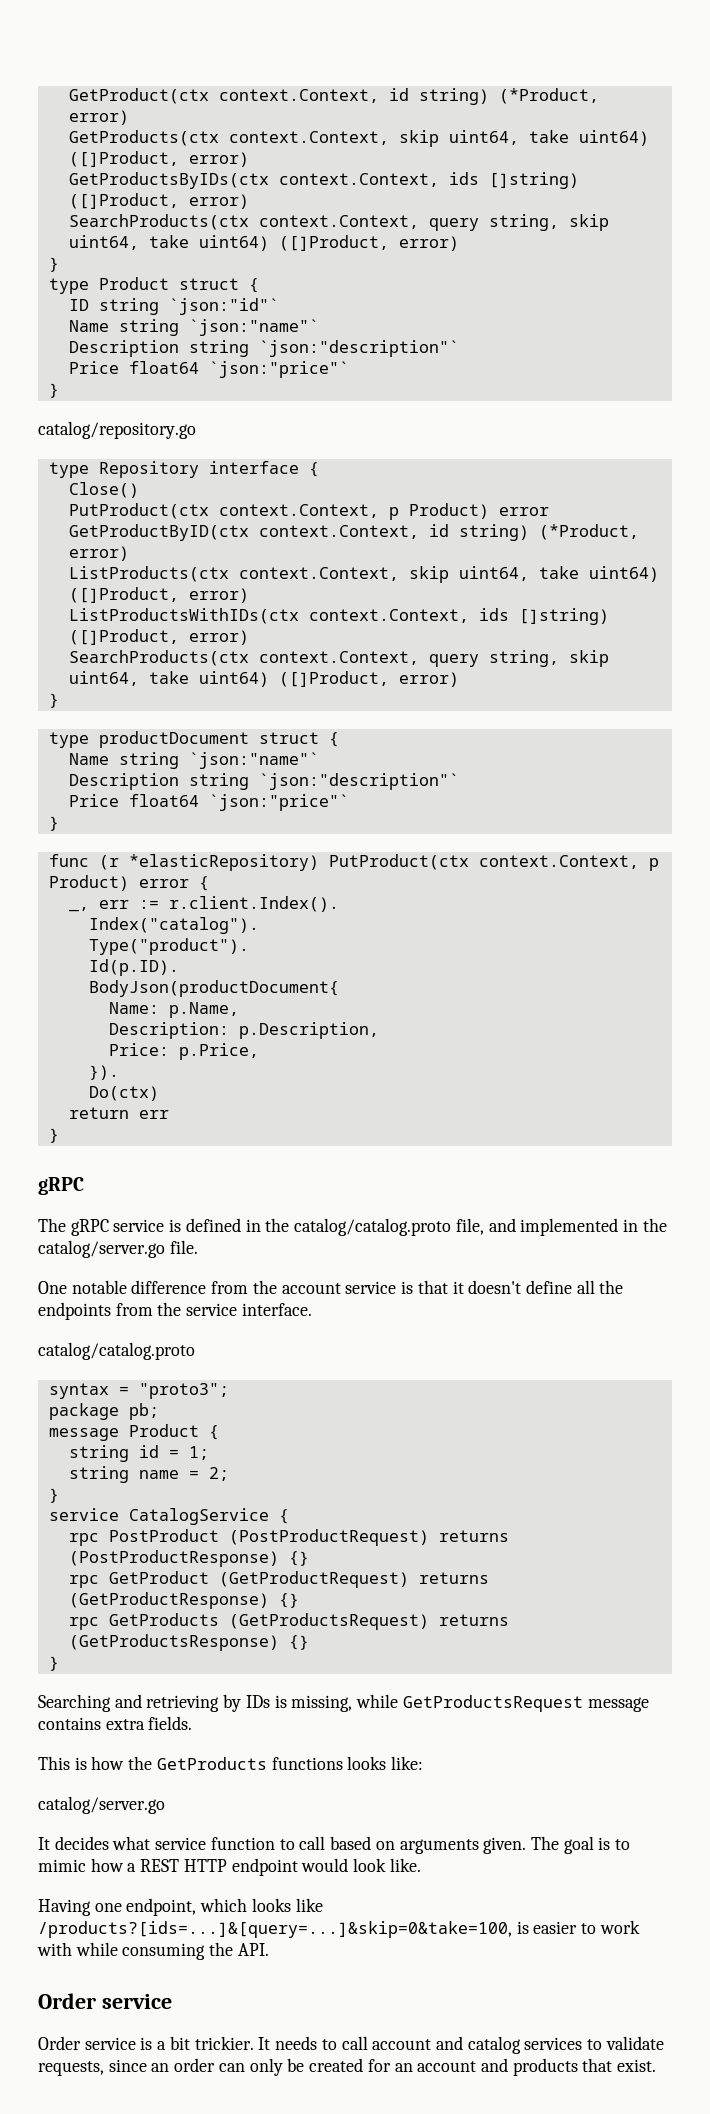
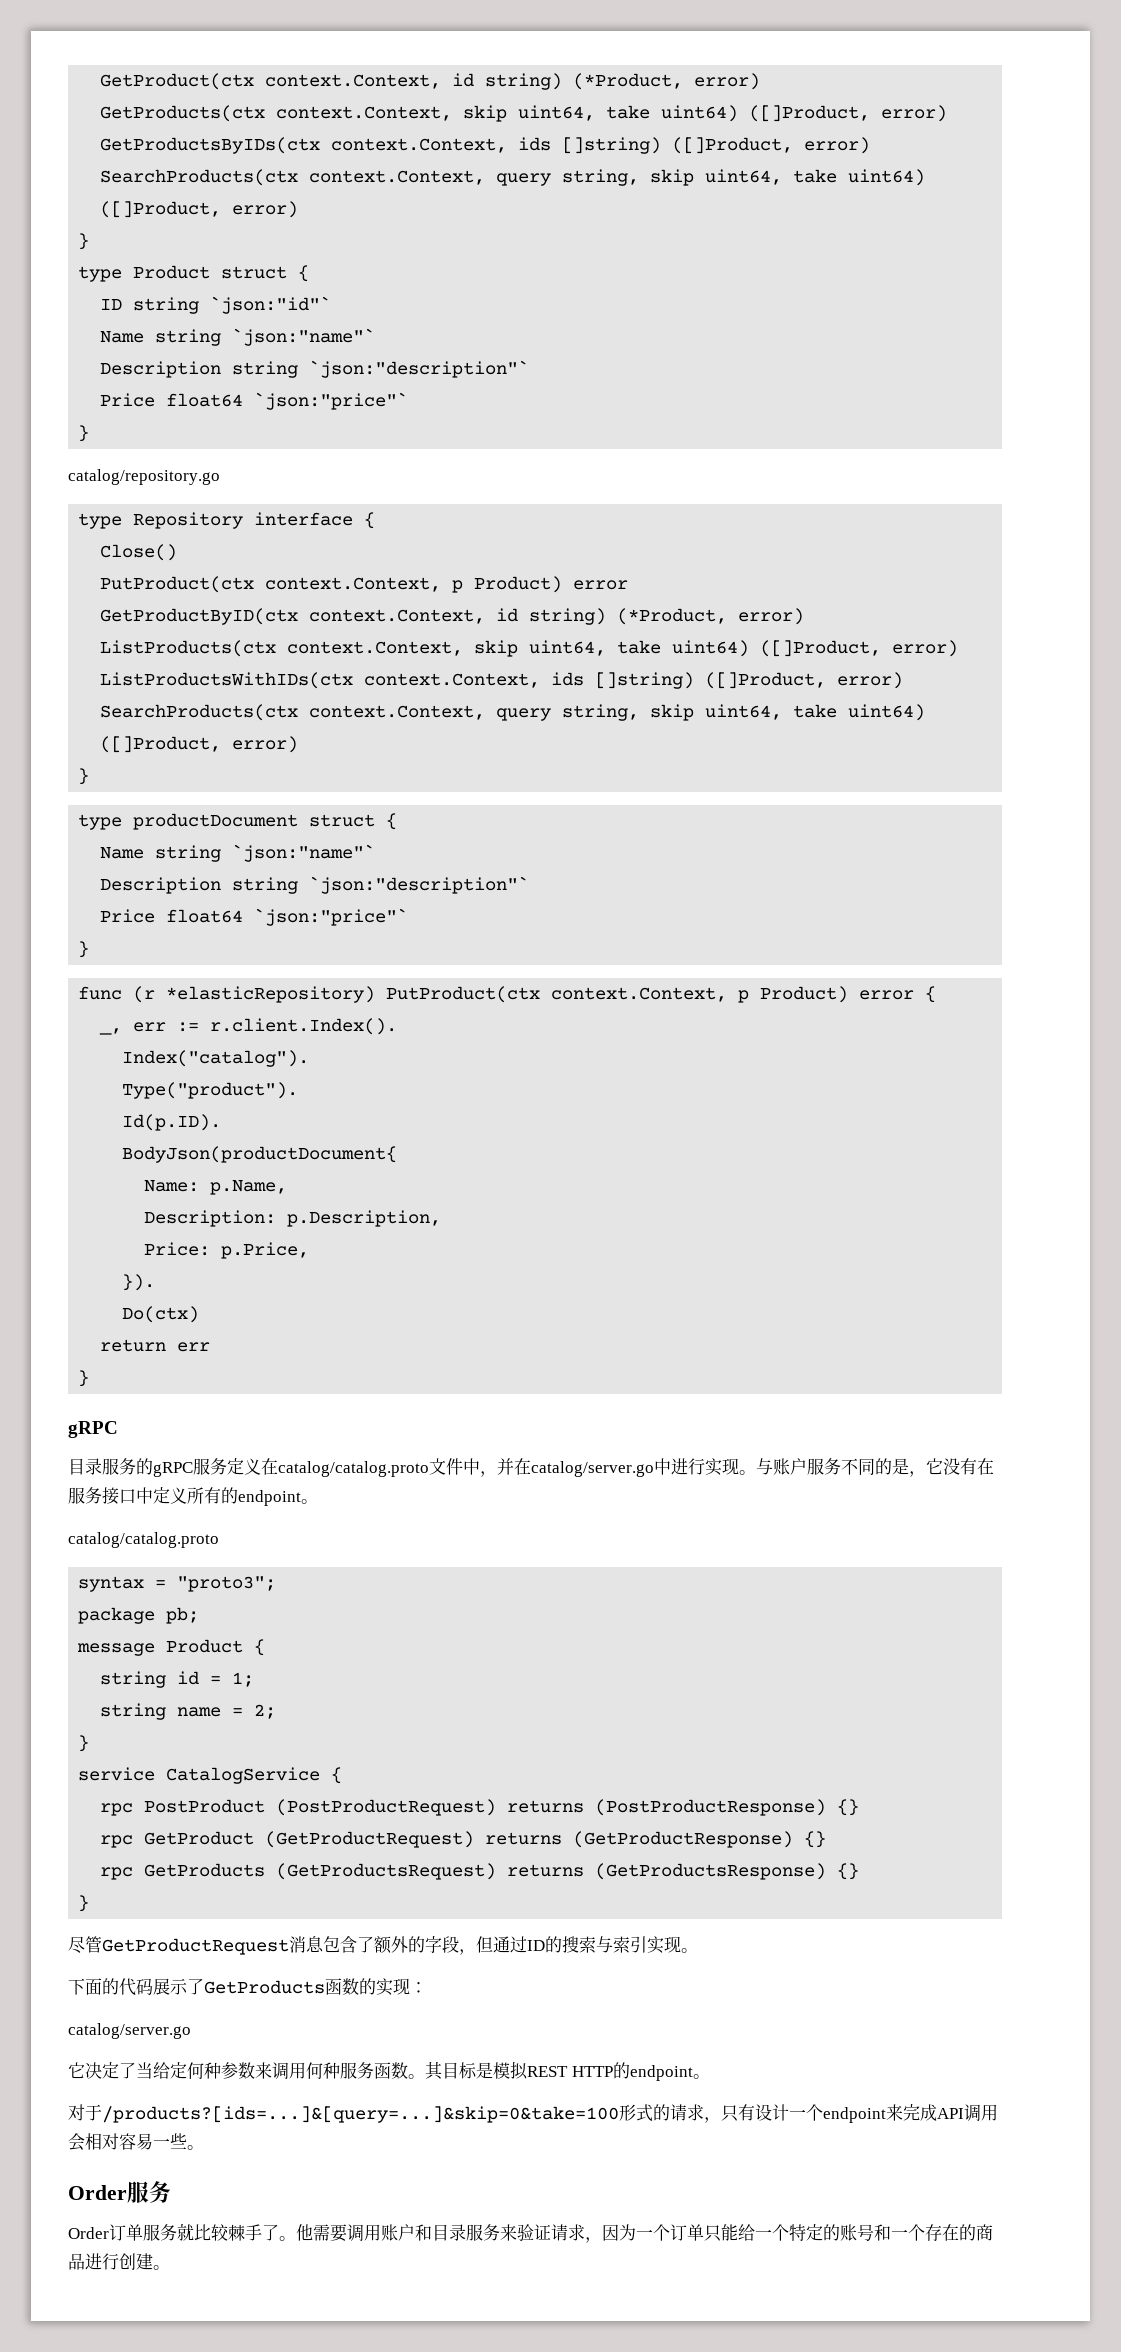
[38,1218,667,1236] [38,1240,198,1258] [38,1280,624,1294] [38,1302,312,1320] The gRPC service is defined in the catalog/catalog.proto file, and implemented in the catalog/server.go file. // One notable difference from the account service is that it doesn't define all the endpoints from the service interface. -> [68,1458,994,1477] [68,1487,318,1506] 目录服务的gRPC服务定义在catalog/catalog.proto文件中，并在catalog/server.go中进行实现。与账户服务不同的是，它没有在服务接口中定义所有的endpoint。
[38,1694,649,1712] [38,1716,193,1730] [38,1756,424,1770] [38,1796,165,1814] [38,1836,631,1854] [38,1858,421,1876] [38,1898,323,1916] [38,1920,640,1938] [37,1942,269,1960] [38,1993,172,2009] [38,2036,664,2054] [38,2058,657,2076] Searching and retrieving by IDs is missing, while GetProductsRequest message contains extra fields. // This is how the GetProducts functions looks like: // catalog/server.go // It decides what service function to call based on arguments given. The goal is to mimic how a REST HTTP endpoint would look like. // Having one endpoint, which looks like /products?[ids=...]&[query=...]&skip=0&take=100, is easier to work with while consuming the API. // Order service // Order service is a bit trickier. It needs to call account and catalog services to validate requests, since an order can only be created for an account and products that exist. -> [68,1936,698,1955] [68,1978,427,1996] [68,2023,191,2039] [68,2061,710,2081] [68,2104,998,2123] [68,2133,204,2151] [68,2181,171,2203] [68,2223,993,2243] [68,2253,170,2270] 尽管GetProductRequest消息包含了额外的字段，但通过ID的搜索与索引实现。 // 下面的代码展示了GetProducts函数的实现： // catalog/server.go // 它决定了当给定何种参数来调用何种服务函数。其目标是模拟REST HTTP的endpoint。 // 对于/products?[ids=...]&[query=...]&skip=0&take=100形式的请求，只有设计一个endpoint来完成API调用会相对容易一些。 // Order服务 // Order订单服务就比较棘手了。他需要调用账户和目录服务来验证请求，因为一个订单只能给一个特定的账号和一个存在的商品进行创建。

